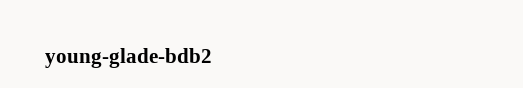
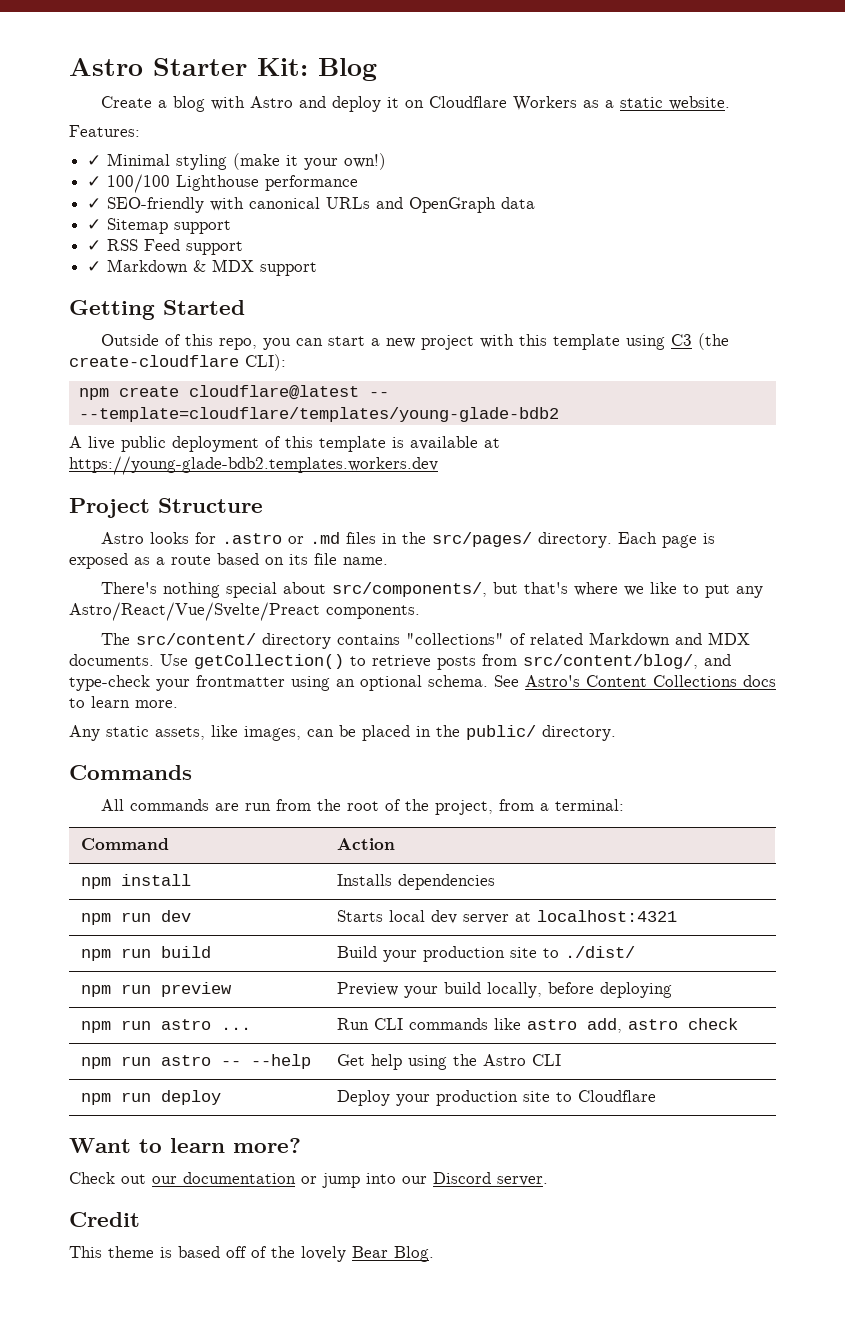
[45,48,212,68] young-glade-bdb2 -> [69,58,377,81] [101,96,731,112] [69,125,140,137] [87,153,387,170] [87,174,359,193] [87,197,536,213] [87,218,232,234] [87,239,244,255] [87,259,318,276] [69,300,245,320] [101,333,730,350] [69,354,286,371] [78,385,389,400] [78,407,559,422] [69,436,500,452] [69,456,438,475] [69,498,263,518] [101,532,716,548] [69,553,388,569] [101,582,764,598] [69,602,420,621] [101,632,751,649] [69,654,731,670] [69,675,776,691] [69,696,178,708] [69,725,616,741] [69,765,192,780] [101,799,625,815] [81,838,170,850] [337,838,396,850] [81,874,192,889] [337,874,496,890] [81,910,192,925] [337,910,678,924] [81,946,212,961] [337,946,636,962] [81,982,233,997] [337,982,673,998] [81,1019,252,1033] [337,1018,739,1033] [81,1054,312,1069] [337,1054,562,1070] [81,1090,222,1105] [337,1090,657,1106] [69,1138,301,1153] [69,1172,548,1188] [69,1212,140,1227] [69,1246,434,1262] Astro Starter Kit: Blog // Create a blog with Astro and deploy it on Cloudflare Workers as a static website. // Features: // ✓ Minimal styling (make it your own!) // ✓ 100/100 Lighthouse performance // ✓ SEO-friendly with canonical URLs and OpenGraph data // ✓ Sitemap support // ✓ RSS Feed support // ✓ Markdown & MDX support // Getting Started // Outside of this repo, you can start a new project with this template using C3 (the create-cloudflare CLI): // npm create cloudflare@latest -- --template=cloudflare/templates/young-glade-bdb2 // A live public deployment of this template is available at https://young-glade-bdb2.templates.workers.dev // Project Structure // Astro looks for .astro or .md files in the src/pages/ directory. Each page is exposed as a route based on its file name. // There's nothing special about src/components/, but that's where we like to put any Astro/React/Vue/Svelte/Preact components. // The src/content/ directory contains "collections" of related Markdown and MDX documents. Use getCollection() to retrieve posts from src/content/blog/, and type-check your frontmatter using an optional schema. See Astro's Content Collections docs to learn more. // Any static assets, like images, can be placed in the public/ directory. // Commands // All commands are run from the root of the project, from a terminal: // Command | Action // npm install | Installs dependencies // npm run dev | Starts local dev server at localhost:4321 // npm run build | Build your production site to ./dist/ // npm run preview | Preview your build locally, before deploying // npm run astro ... | Run CLI commands like astro add, astro check // npm run astro -- --help | Get help using the Astro CLI // npm run deploy | Deploy your production site to Cloudflare // Want to learn more? // Check out our documentation or jump into our Discord server. // Credit // This theme is based off of the lovely Bear Blog.

